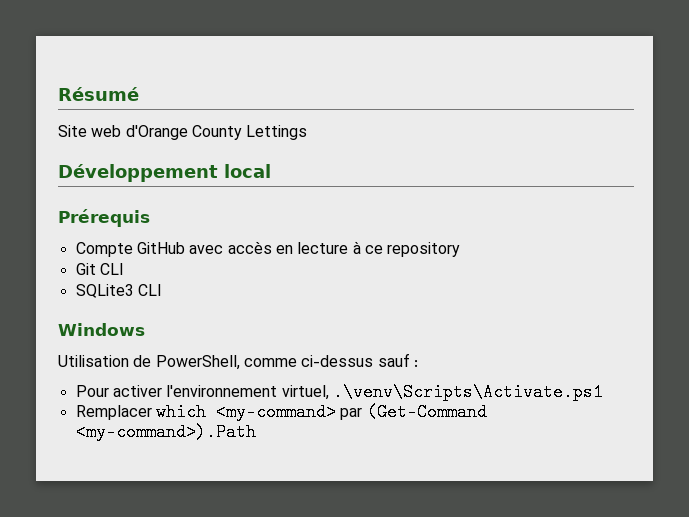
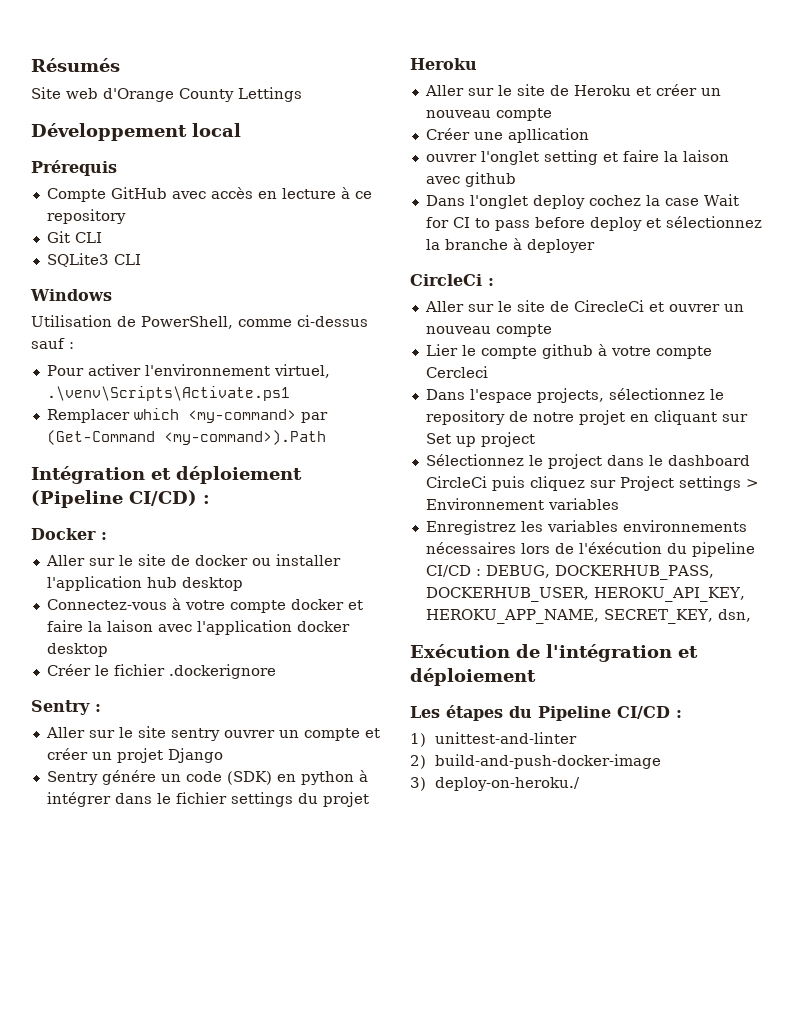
[58,87,139,101] Résumé -> [31,58,120,72] Résumés
(256, 432) none -> [31,466,302,484] [31,490,210,508] [31,528,107,540] [45,554,341,566] [46,576,243,591] [46,598,363,613] [46,620,350,635] [46,643,108,657] [46,664,276,679] [31,700,101,715] [45,726,380,741] [46,748,223,763] [46,770,368,785] [46,792,369,807] [410,58,477,70] [424,84,721,96] [425,108,552,121] [425,128,589,143] [425,150,729,165] [425,172,516,187] [425,194,739,209] [425,216,762,231] [425,238,595,253] [410,274,494,286] [424,300,744,312] [425,324,552,337] [425,344,712,359] [425,366,488,378] [425,388,724,403] [425,410,748,425] [425,432,535,447] [425,454,750,469] [425,476,759,491] [425,498,619,510] [425,520,747,535] [425,542,755,557] [425,565,714,580] [425,587,745,602] [425,609,751,624] [410,644,698,662] [410,668,536,686] [410,705,682,721] [410,732,577,747] [410,754,661,769] [410,777,580,791] // Intégration et déploiement (Pipeline CI/CD) : // Docker : // Aller sur le site de docker ou installer l'application hub desktop // Connectez-vous à votre compte docker et faire la laison avec l'application docker desktop // Créer le fichier .dockerignore // Sentry : // Aller sur le site sentry ouvrer un compte et créer un projet Django // Sentry génére un code (SDK) en python à intégrer dans le fichier settings du projet // Heroku // Aller sur le site de Heroku et créer un nouveau compte // Créer une apllication // ouvrer l'onglet setting et faire la laison avec github // Dans l'onglet deploy cochez la case Wait for CI to pass before deploy et sélectionnez la branche à deployer // CircleCi : // Aller sur le site de CirecleCi et ouvrer un nouveau compte // Lier le compte github à votre compte Cercleci // Dans l'espace projects, sélectionnez le repository de notre projet en cliquant sur Set up project // Sélectionnez le project dans le dashboard CircleCi puis cliquez sur Project settings > Environnement variables // Enregistrez les variables environnements nécessaires lors de l'éxécution du pipeline CI/CD : DEBUG, DOCKERHUB_PASS, DOCKERHUB_USER, HEROKU_API_KEY, HEROKU_APP_NAME, SECRET_KEY, dsn, // Exécution de l'intégration et déploiement // Les étapes du Pipeline CI/CD : // 1) unittest-and-linter // 2) build-and-push-docker-image // 3) deploy-on-heroku./

